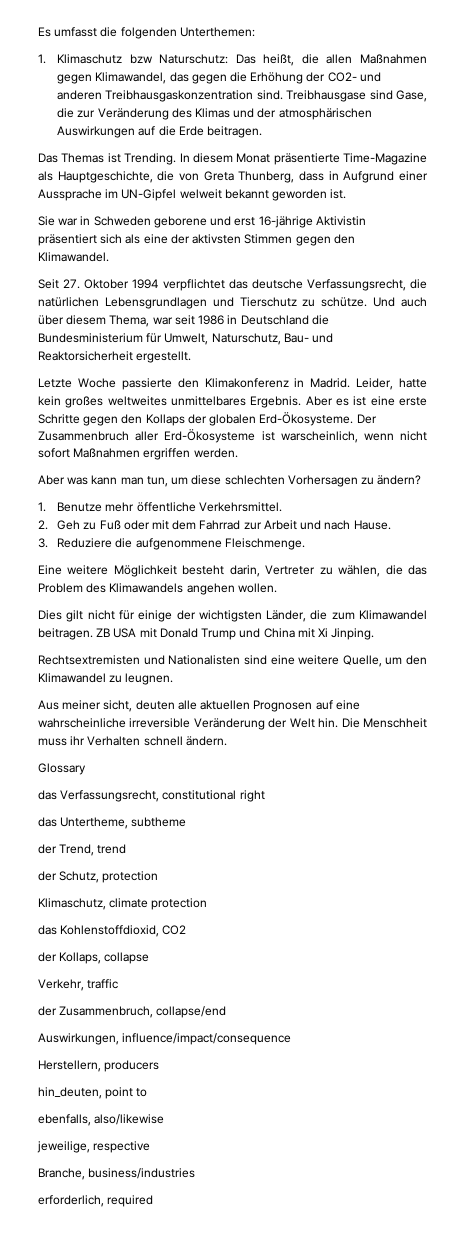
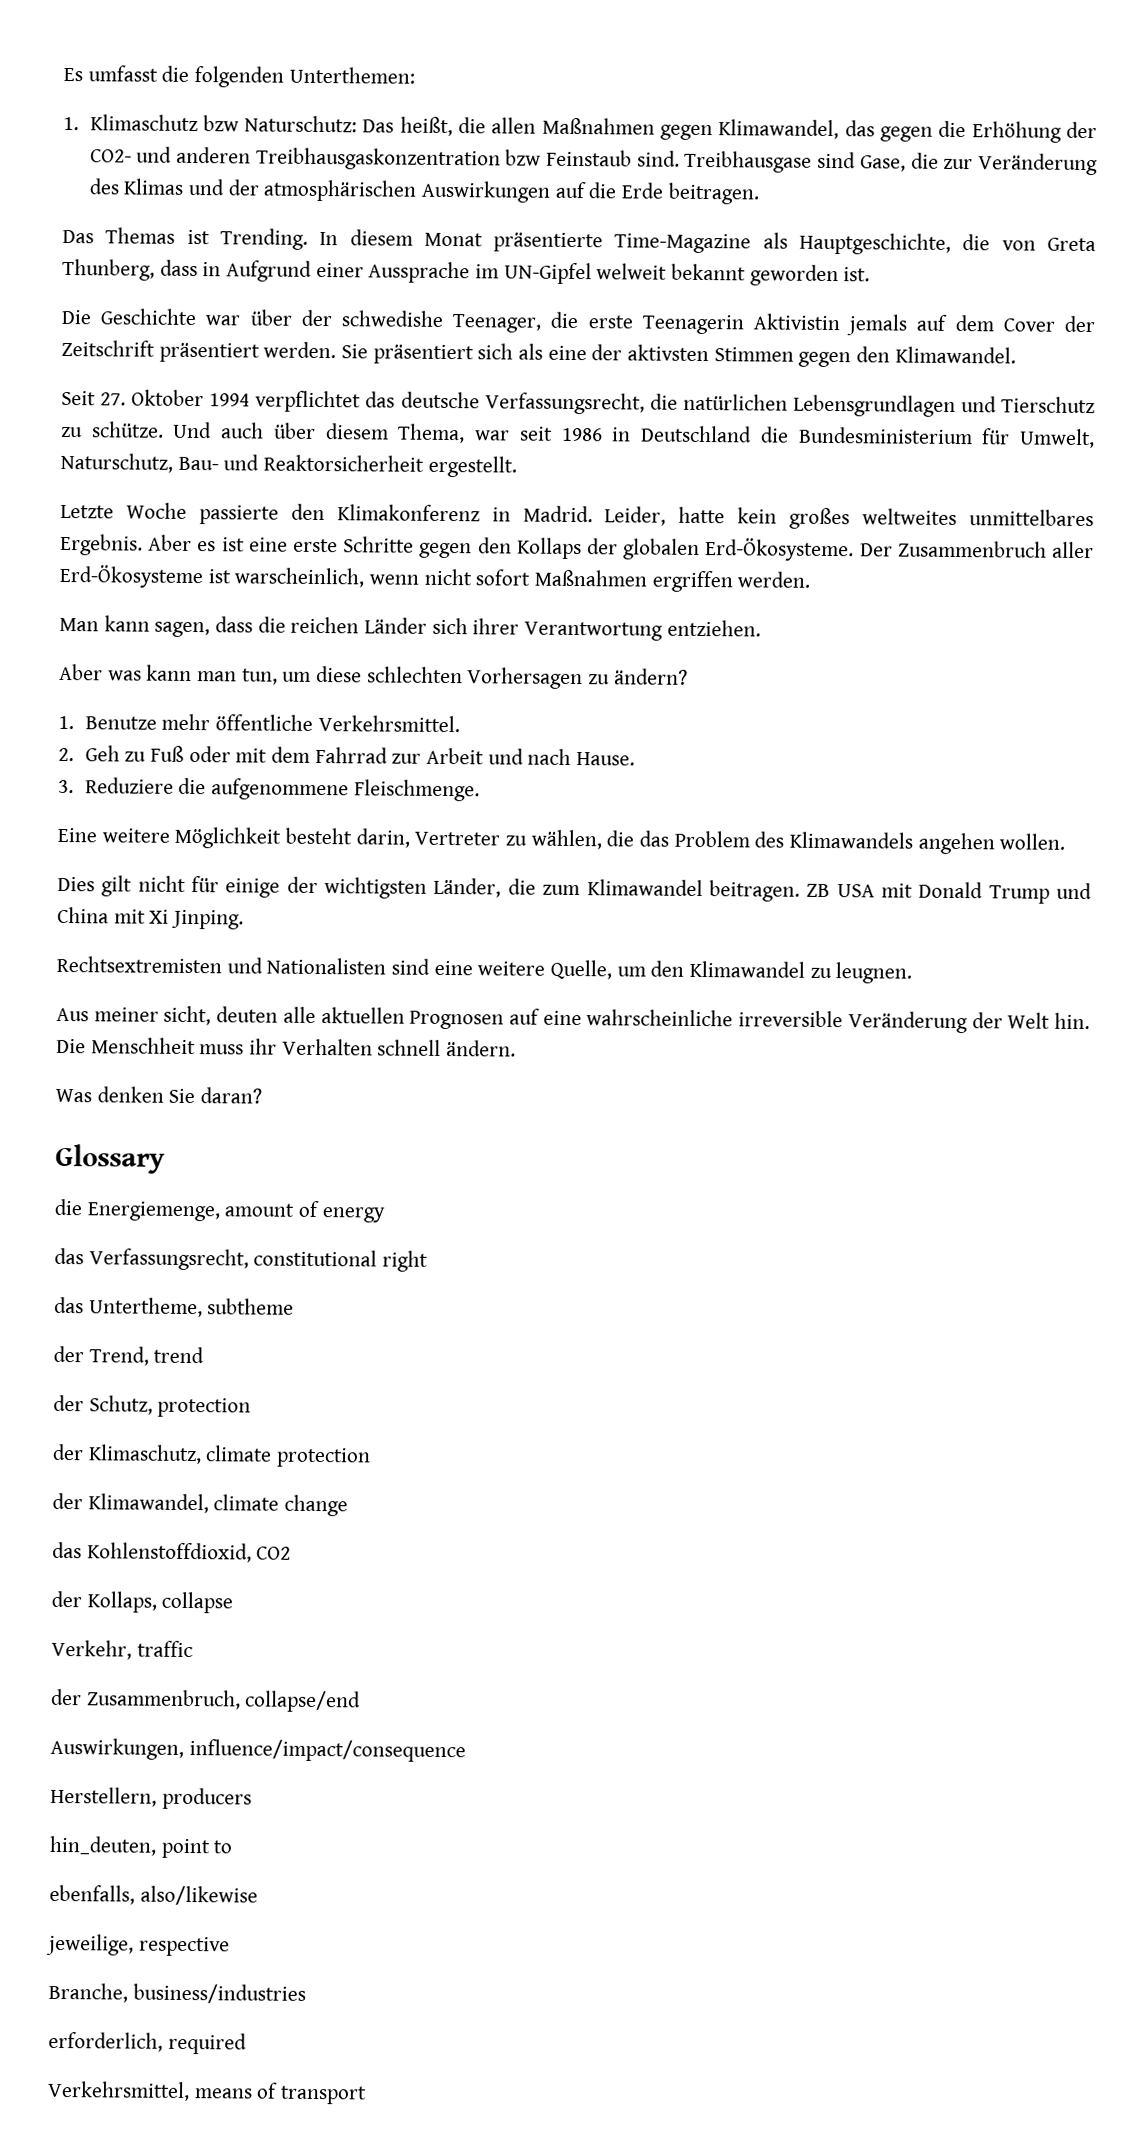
(254, 96) none -> [505,149,633,167] bzw Feinstaub
[38,216,366,228] Sie war in Schweden geborene und erst 16-jährige Aktivistin -> [61,308,1096,336] [61,339,369,363] Die Geschichte war über der schwedishe Teenager, die erste Teenagerin Aktivistin jemals auf dem Cover der Zeitschrift präsentiert werden. Sie
(238, 453) none -> [59,615,761,641] // Man kann sagen, dass die reichen Länder sich ihrer Verantwortung entziehen.
[38,763,86,775] Glossary -> [55,1086,263,1104] [55,1143,165,1174] [54,1198,385,1223] Was denken Sie daran? // Glossary // die Energiemenge, amount of energy
(159, 877) none -> [52,1443,84,1461] der
(208, 904) none -> [52,1492,349,1517] // der Klimawandel, climate change
(154, 1201) none -> [47,2080,368,2105] // Verkehrsmittel, means of transport

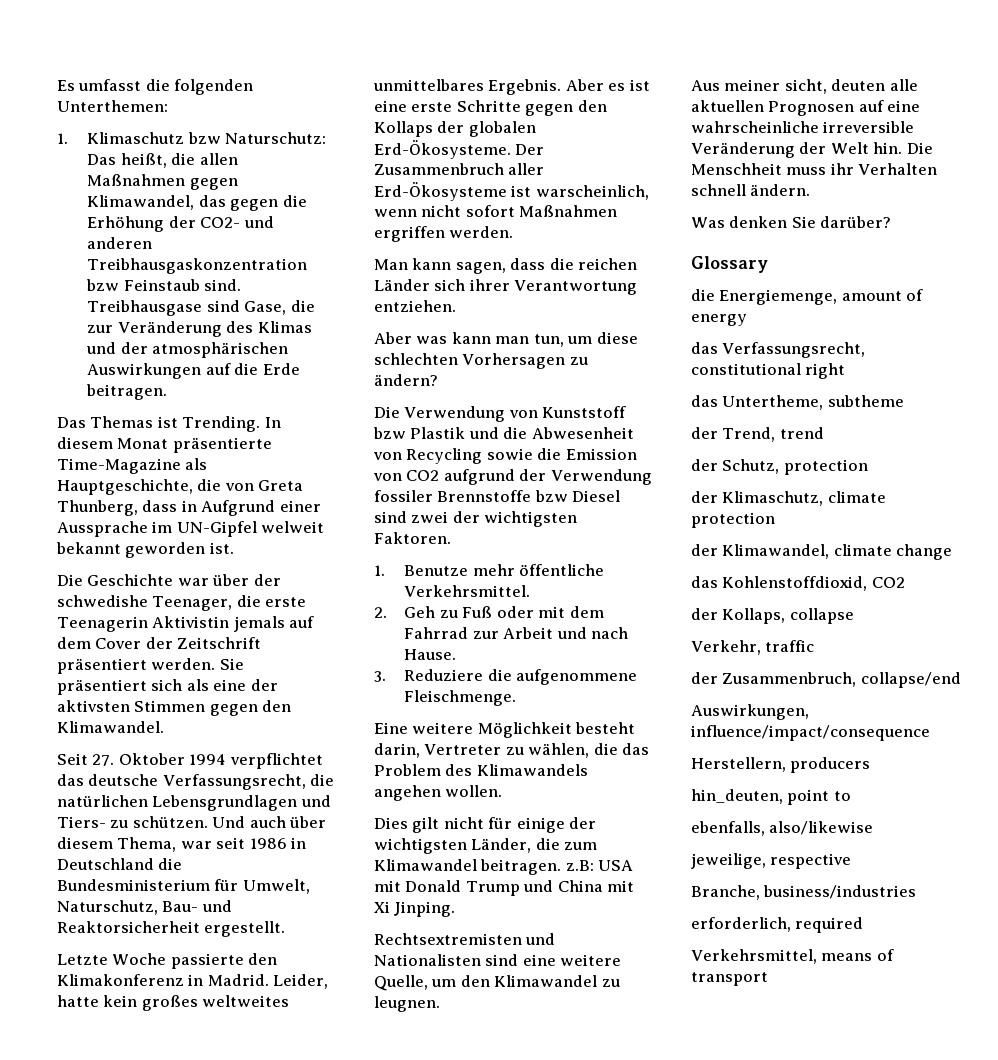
[1001,396,1095,414] [61,421,164,438] Tierschutz zu schütze. -> [57,816,208,828] Tiers- zu schützen.
(688, 676) none -> [374,406,627,422] [373,427,634,439] [373,448,637,464] [373,469,652,485] [374,490,621,502] [374,511,578,527] [374,532,451,544] // Die Verwendung von Kunststoff bzw Plastik und die Abwesenheit von Recycling sowie die Emission von CO2 aufgrund der Verwendung fossiler Brennstoffe bzw Diesel sind zwei der wichtigsten Faktoren.
[806,883,831,898] ZB -> [565,860,594,871] z.B:
[200,1087,263,1104] daran? -> [820,216,892,228] darüber?

